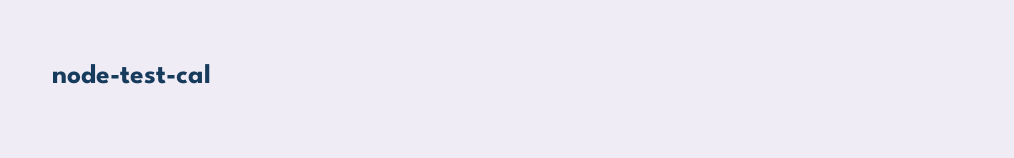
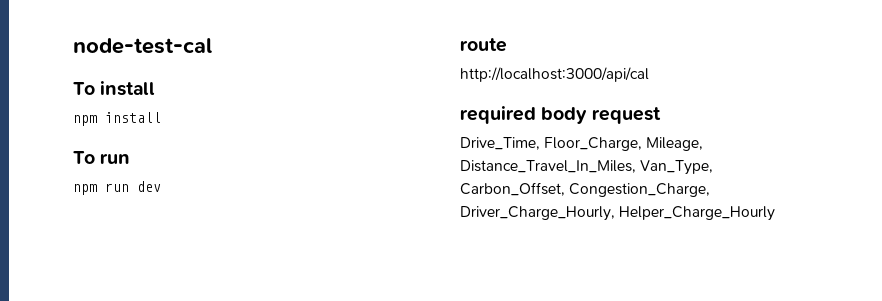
(211, 74) none -> [73,81,156,96] [73,112,161,126] [73,151,131,164] [73,181,161,195] [460,38,507,52] [460,67,649,82] [460,106,661,124] [460,137,704,151] [460,160,714,175] [460,182,711,197] [460,206,776,221] // To install // npm install // To run // npm run dev // route // http://localhost:3000/api/cal // required body request // Drive_Time, Floor_Charge, Mileage, Distance_Travel_In_Miles, Van_Type, Carbon_Offset, Congestion_Charge, Driver_Charge_Hourly, Helper_Charge_Hourly

